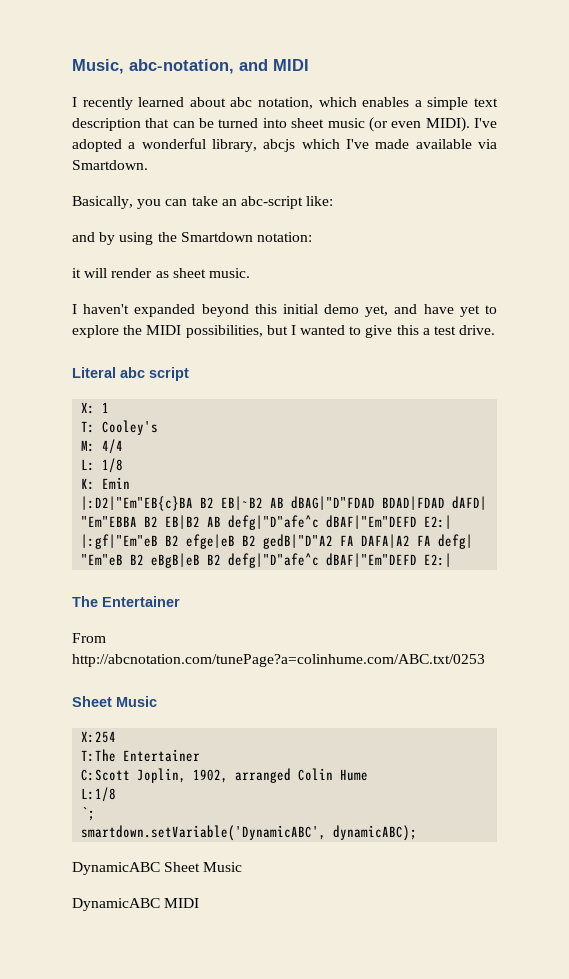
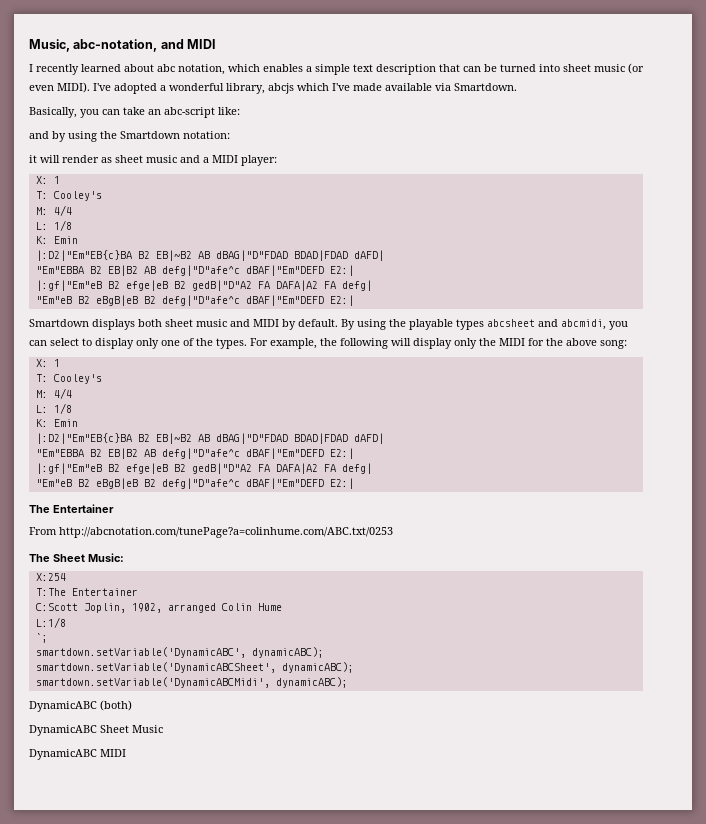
[208,268,250,278] [72,304,498,317] [72,325,496,338] [72,367,189,381] music. // I haven't expanded beyond this initial demo yet, and have yet to explore the MIDI possibilities, but I wanted to give this a test drive. // Literal abc script -> [146,155,277,166] [35,176,60,184] [35,191,102,201] [35,205,72,216] [35,220,72,231] [35,236,78,244] [35,250,384,261] [35,265,354,276] [35,280,372,291] [35,295,354,306] [29,319,628,330] [29,338,627,349] music and a MIDI player: // X: 1 // T: Cooley's // M: 4/4 // L: 1/8 // K: Emin // |:D2|"Em"EB{c}BA B2 EB|~B2 AB dBAG|"D"FDAD BDAD|FDAD dAFD| // "Em"EBBA B2 EB|B2 AB defg|"D"afe^c dBAF|"Em"DEFD E2:| // |:gf|"Em"eB B2 efge|eB B2 gedB|"D"A2 FA DAFA|A2 FA defg| // "Em"eB B2 eBgB|eB B2 defg|"D"afe^c dBAF|"Em"DEFD E2:| // Smartdown displays both sheet music and MIDI by default. By using the playable types abcsheet and abcmidi, you can select to display only one of the types. For example, the following will display only the MIDI for the above song:
[72,696,157,707] Sheet Music -> [29,553,124,562] The Sheet Music:
(418, 833) none -> [35,662,354,673] [35,677,348,688] [29,700,132,712] // smartdown.setVariable('DynamicABCSheet', dynamicABC); // smartdown.setVariable('DynamicABCMidi', dynamicABC); // DynamicABC (both)

